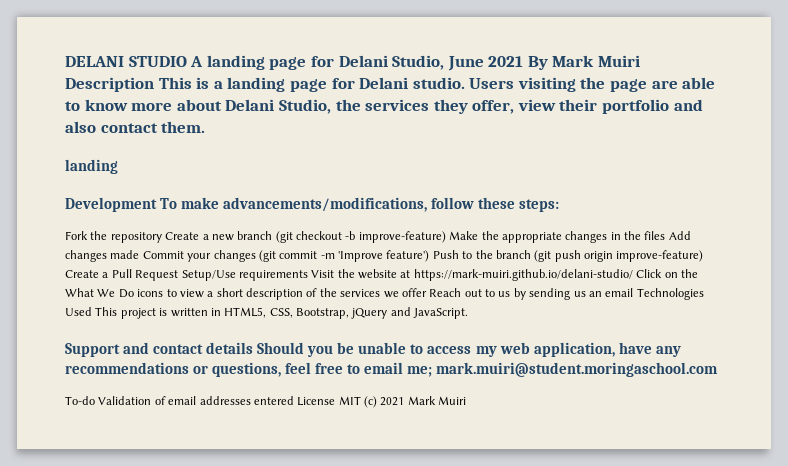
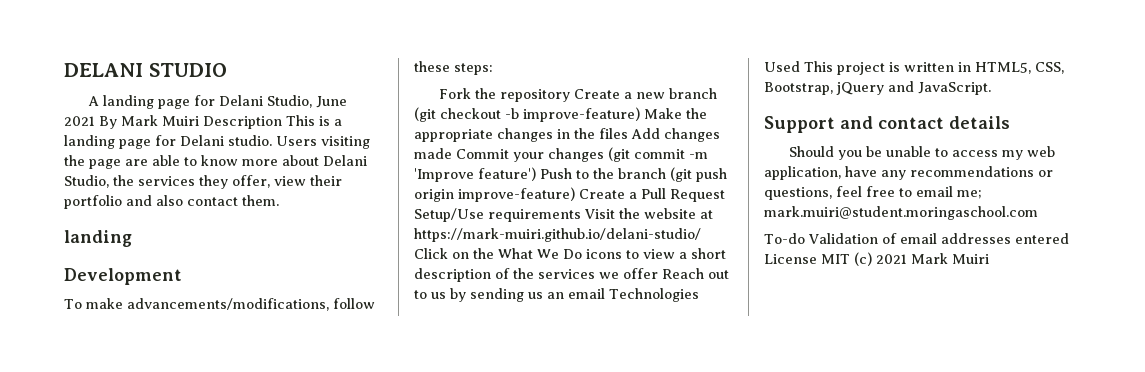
(187, 61) none -> (227, 70) //
(157, 204) none -> (182, 276) //
(254, 348) none -> (1010, 122) //

